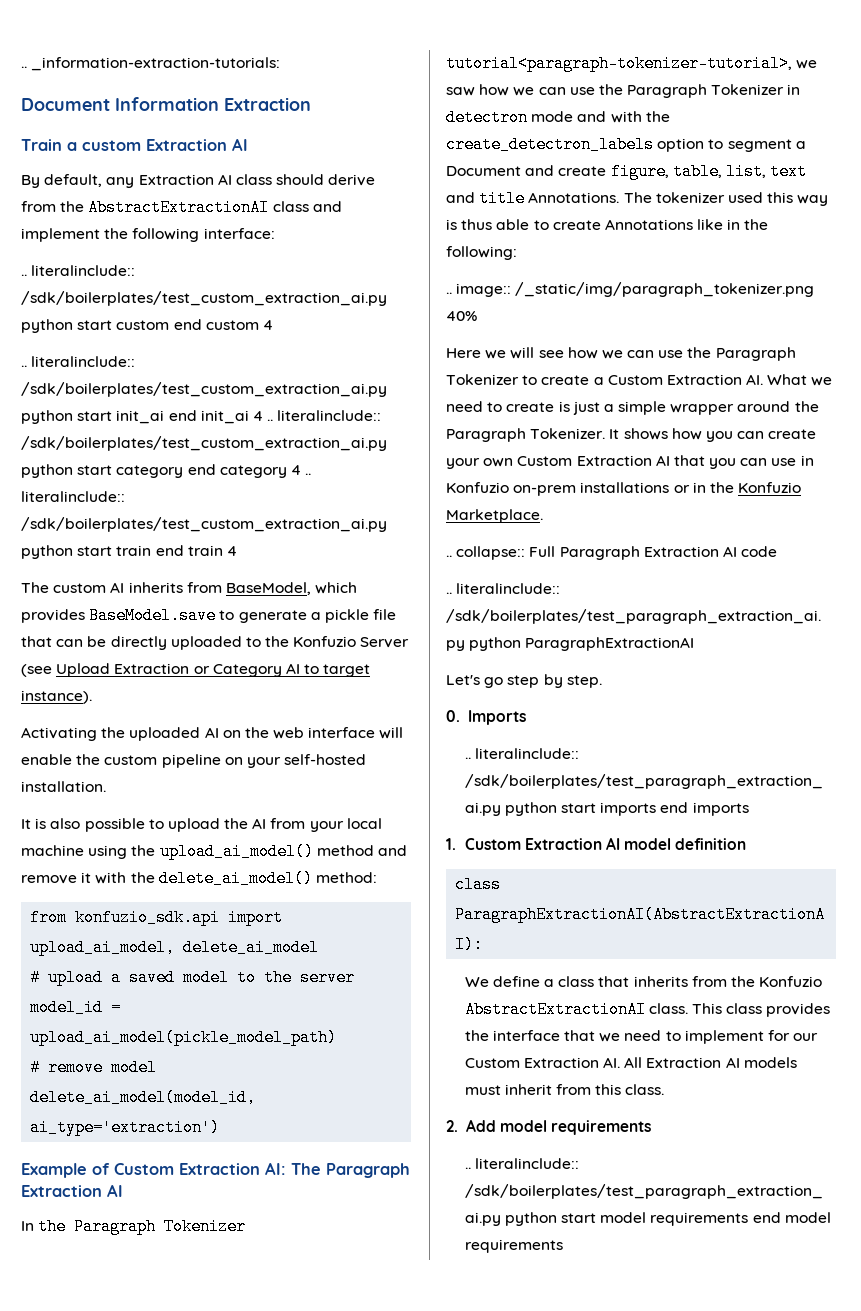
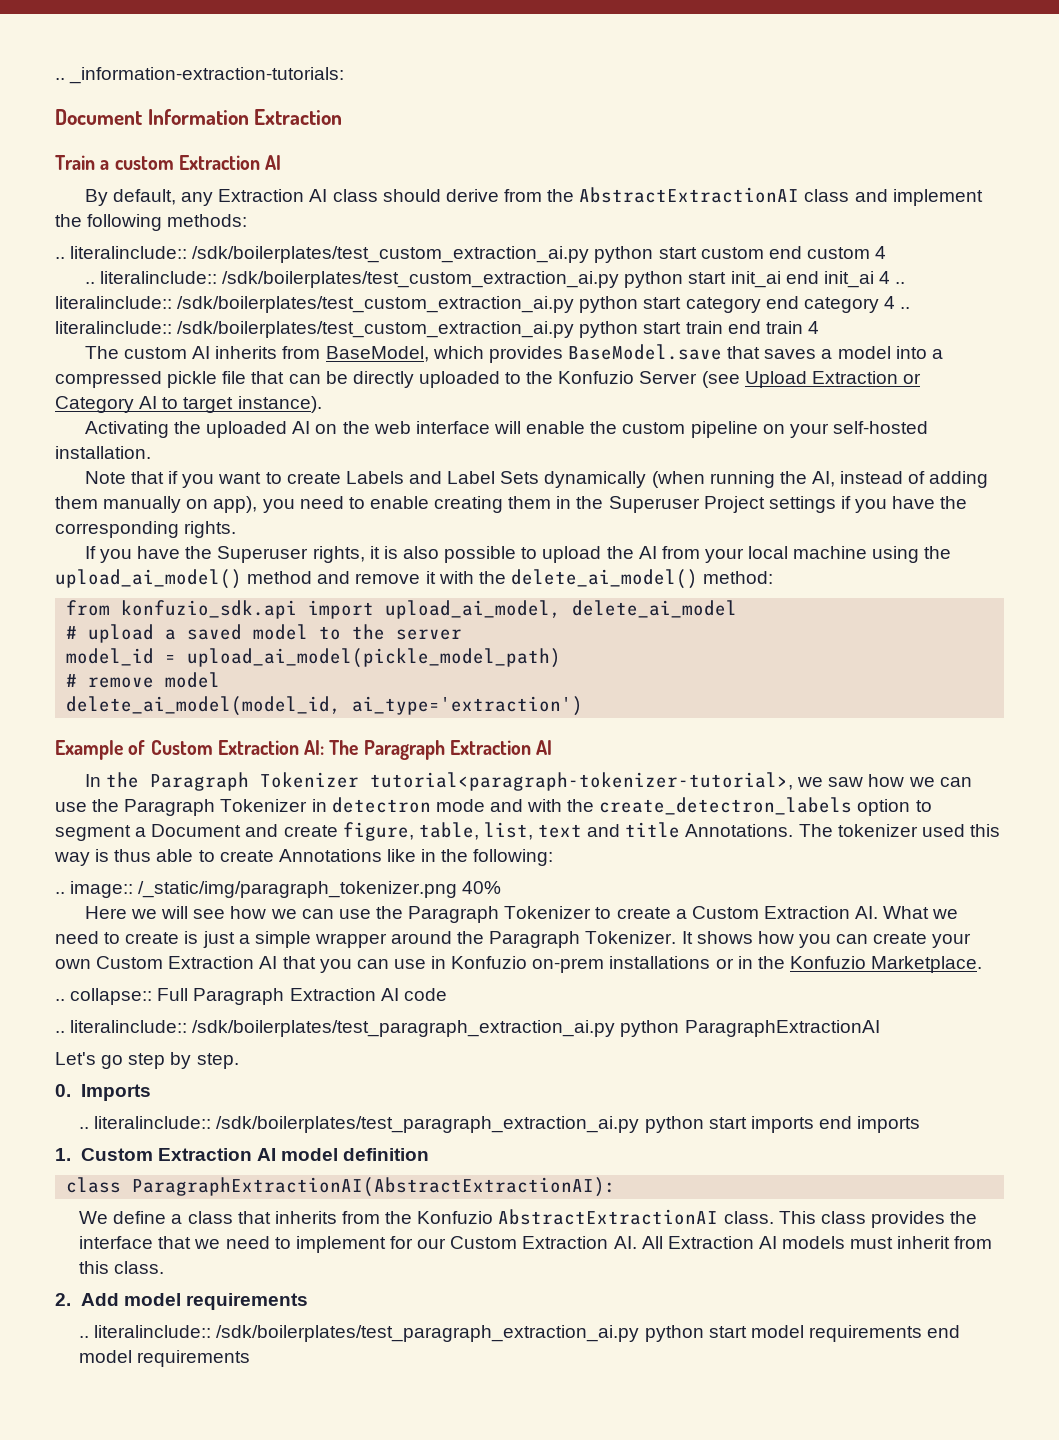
[203,228,275,239] interface: -> [167,214,248,227] methods:
[219,610,321,623] to generate a -> [727,346,943,359] [55,371,162,388] that saves a model into a compressed
[21,819,31,829] It -> [84,471,989,488] [55,496,968,513] [55,521,237,538] [84,546,380,563] Note that if you want to create Labels and Label Sets dynamically (when running the AI, instead of adding them manually on app), you need to enable creating them in the Superuser Project settings if you have the corresponding rights. // If you have the Superuser rights, it

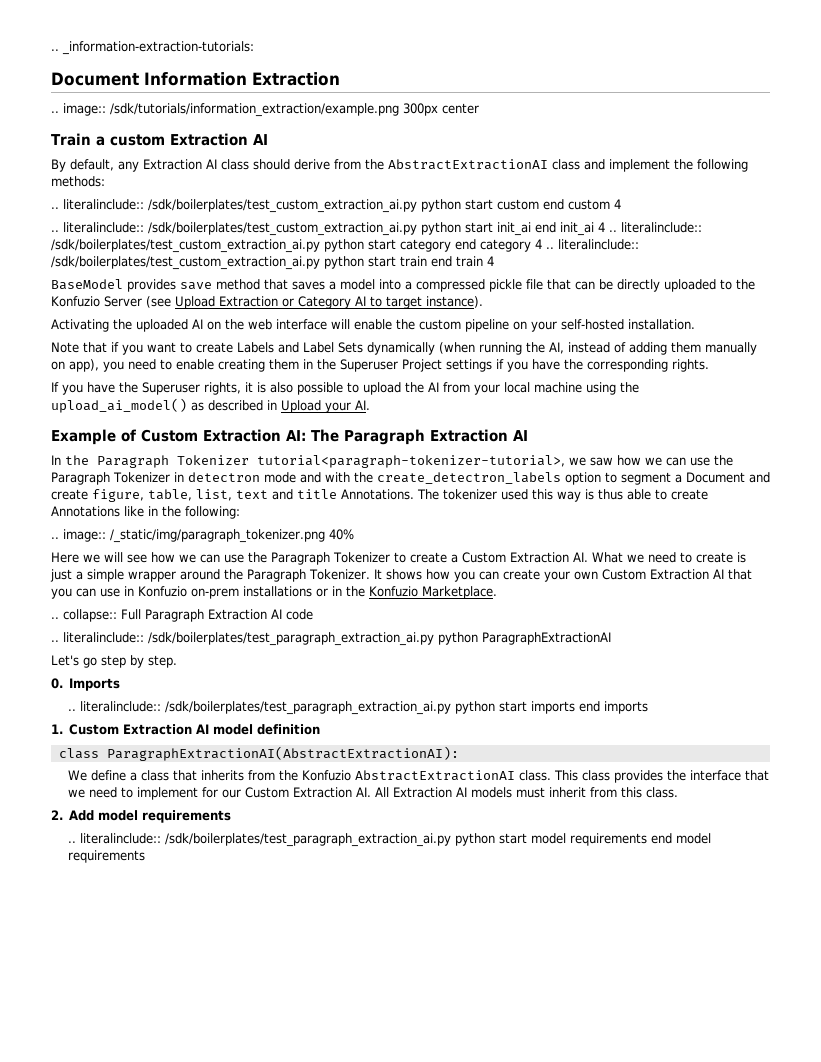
(343, 117) none -> [51,103,479,117] // .. image:: /sdk/tutorials/information_extraction/example.png 300px center
[84,344,722,363] The custom AI inherits from BaseModel, which provides BaseModel.save -> [51,279,260,292] BaseModel provides save method
[247,569,774,589] [66,600,738,619] [66,624,463,643] [66,648,562,668] [66,672,221,688] [66,696,584,716] method and remove it with the delete_ai_model() method: // from konfuzio_sdk.api import upload_ai_model, delete_ai_model // # upload a saved model to the server // model_id = upload_ai_model(pickle_model_path) // # remove model // delete_ai_model(model_id, ai_type='extraction') -> [191,400,370,413] as described in Upload your AI.

